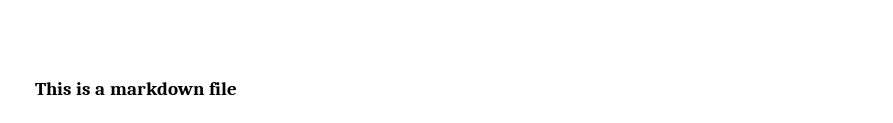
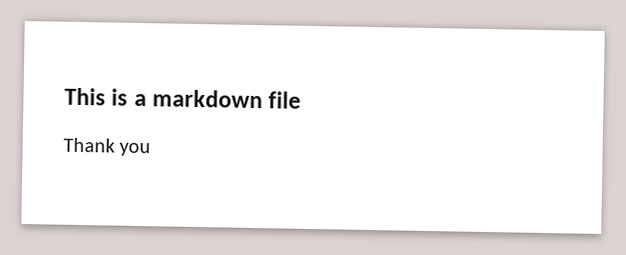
(237, 88) none -> [63,137,152,157] // Thank you

